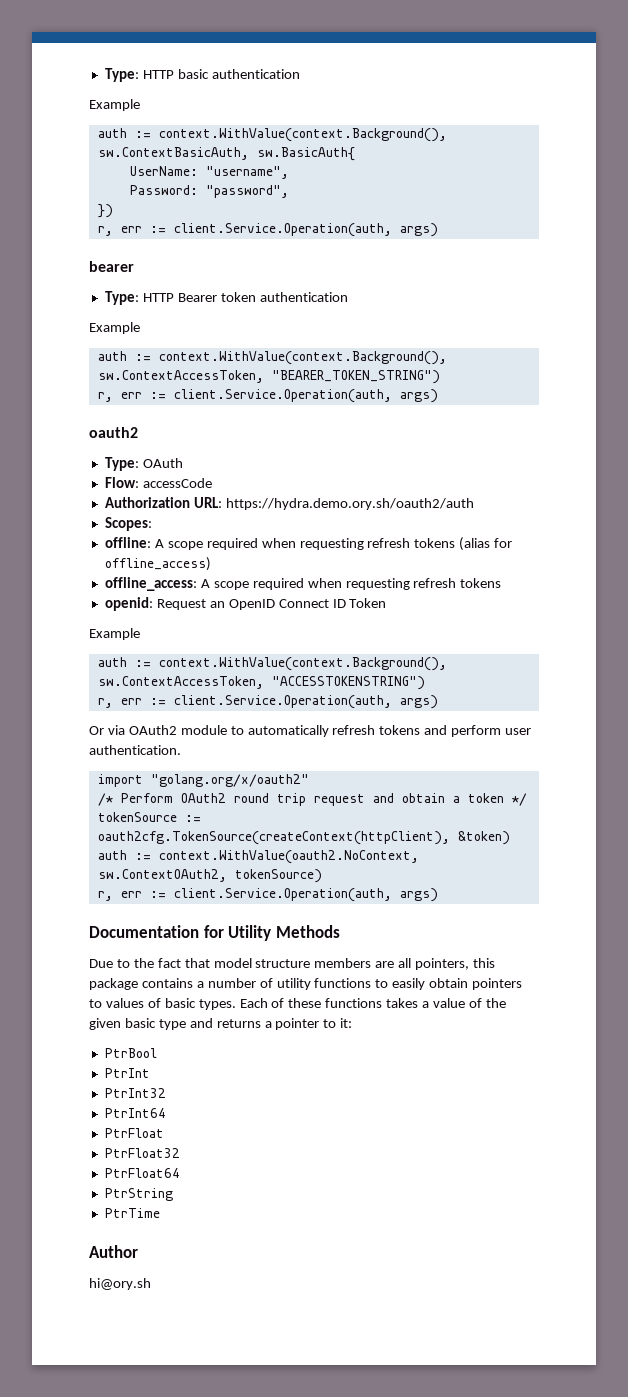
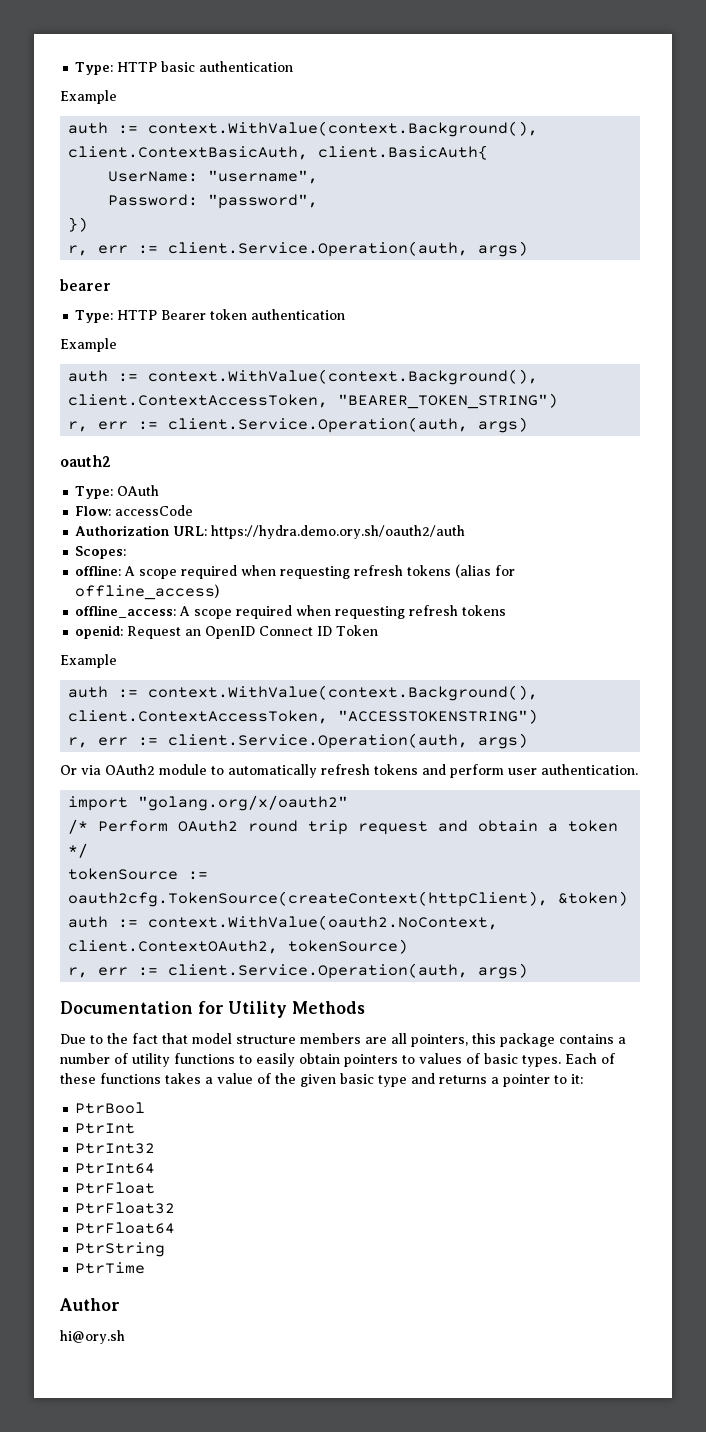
[97,147,355,161] sw.ContextBasicAuth, sw.BasicAuth{ -> [68,145,489,160] client.ContextBasicAuth, client.BasicAuth{
[97,370,264,383] sw.ContextAccessToken, -> [68,394,329,408] client.ContextAccessToken,
[97,676,264,689] sw.ContextAccessToken, -> [68,710,329,724] client.ContextAccessToken,
[97,869,227,882] sw.ContextOAuth2, -> [68,940,279,954] client.ContextOAuth2,

